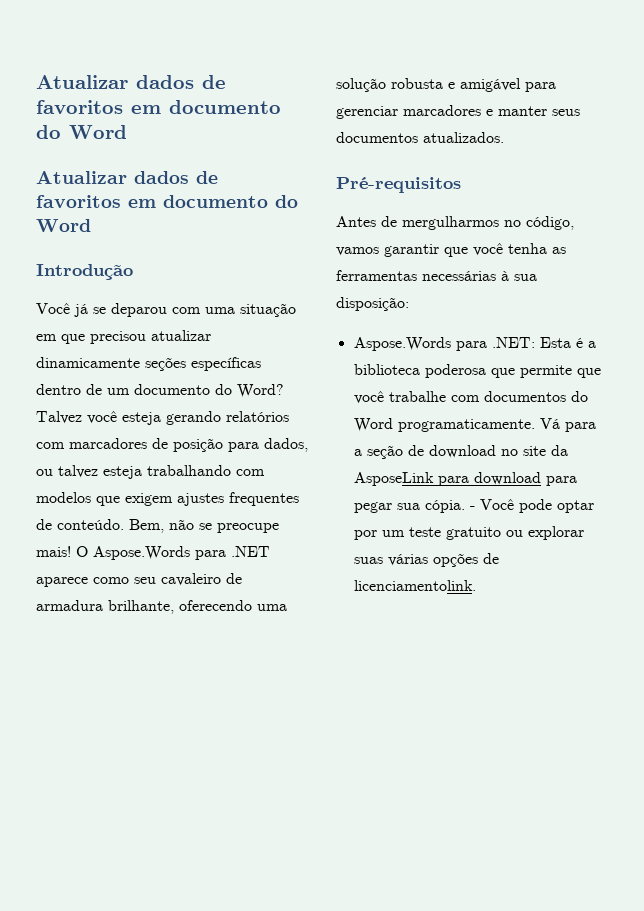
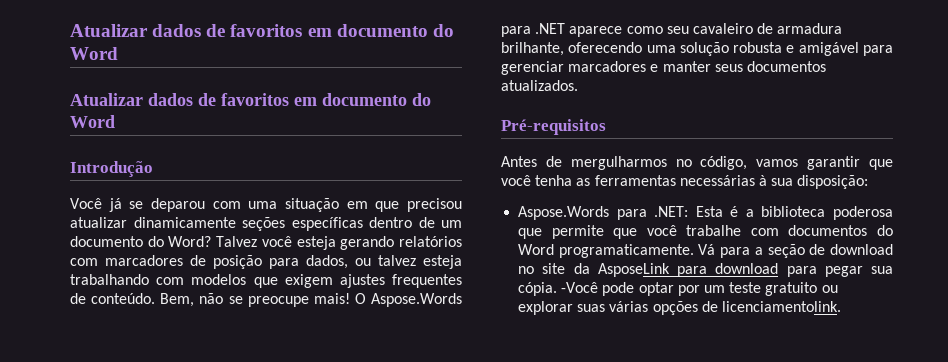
[469,499,514,510] - Você -> [561,282,599,293] -Você

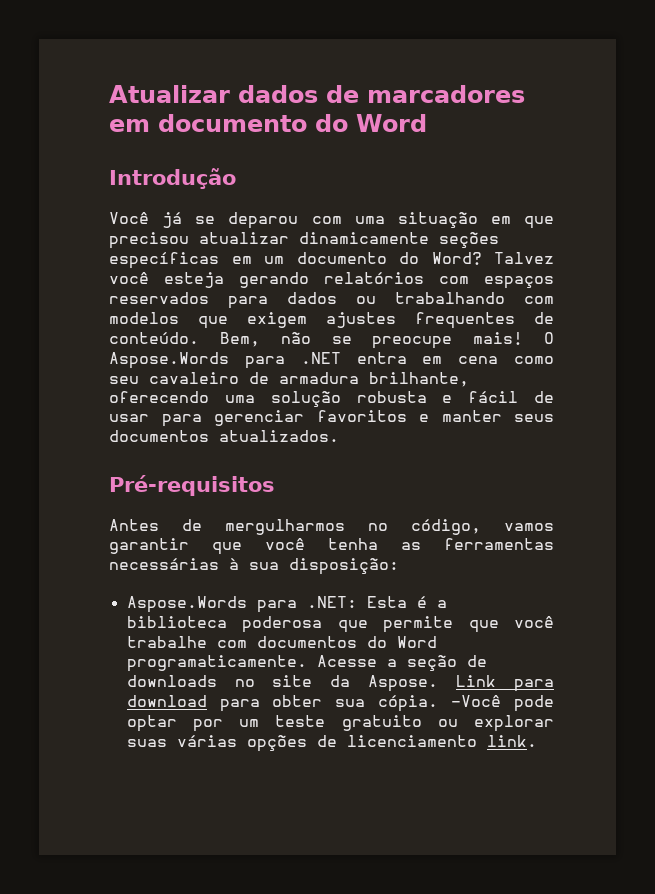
[70,24,454,37] [70,47,118,60] [70,93,289,106] Atualizar dados de favoritos em documento do Word // Atualizar dados de favoritos -> [109,85,525,103] Atualizar dados de marcadores
[369,217,435,228] dentro de -> [231,256,252,264] em
[105,255,462,269] marcadores de posição para dados, ou talvez esteja -> [484,276,554,289] [109,292,376,309] espaços reservados para dados ou
[569,26,623,37] aparece -> [356,352,499,364] entra em cena
[798,42,859,56] amigável -> [468,391,554,403] [109,414,149,422] fácil de usar
[568,61,647,72] marcadores -> [316,410,407,422] favoritos
[698,244,751,258] Vá para -> [316,655,377,667] Acesse
[830,244,893,255] download -> [126,675,217,687] downloads
[597,263,670,277] AsposeLink -> [368,675,497,692] Aspose. Link
[824,266,863,277] pegar -> [272,695,323,707] obter
[721,301,841,312] licenciamentolink. -> [346,735,537,747] licenciamento link.

